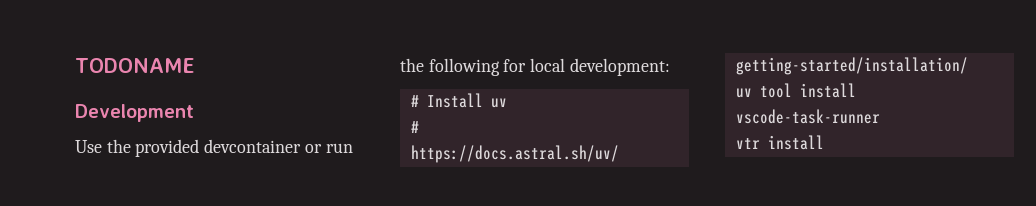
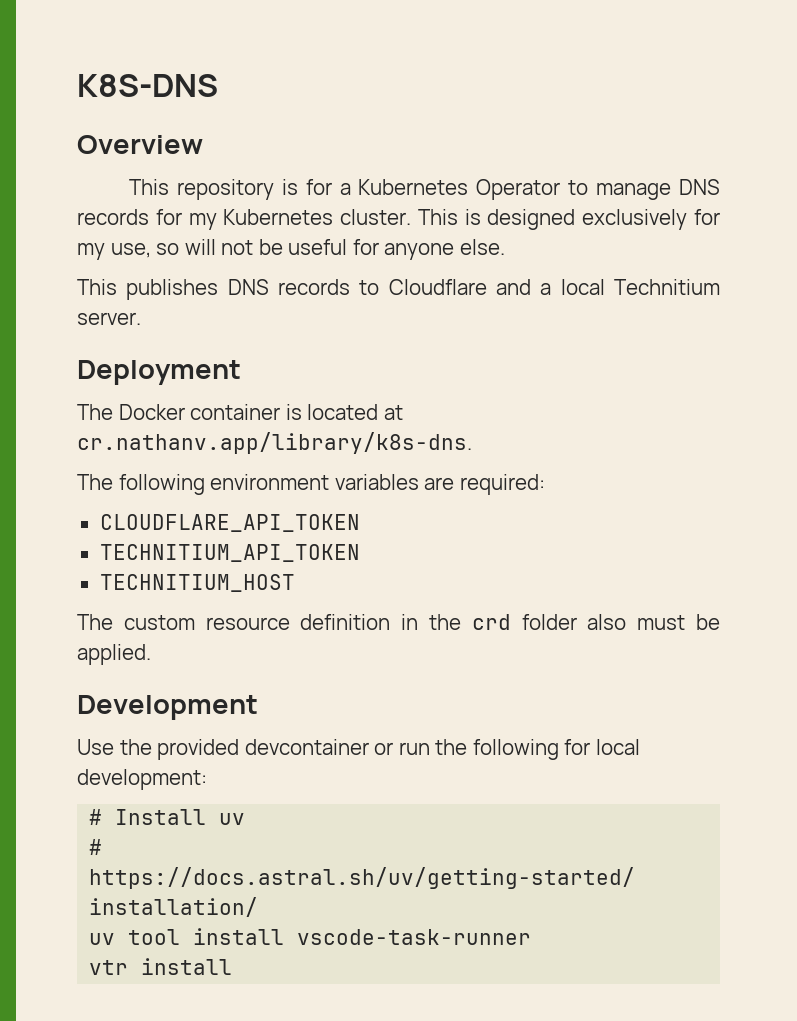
[75,58,195,73] TODONAME -> [77,74,218,97] [77,135,203,154] [129,179,720,200] [77,209,720,230] [77,239,505,260] [77,279,720,300] [77,312,141,325] [77,360,241,385] [77,404,403,420] [77,432,472,454] [77,474,545,495] [99,514,360,532] [99,544,360,562] [99,574,295,592] [77,614,720,630] [77,644,151,665] K8S-DNS // Overview // This repository is for a Kubernetes Operator to manage DNS records for my Kubernetes cluster. This is designed exclusively for my use, so will not be useful for anyone else. // This publishes DNS records to Cloudflare and a local Technitium server. // Deployment // The Docker container is located at cr.nathanv.app/library/k8s-dns. // The following environment variables are required: // CLOUDFLARE_API_TOKEN // TECHNITIUM_API_TOKEN // TECHNITIUM_HOST // The custom resource definition in the crd folder also must be applied.

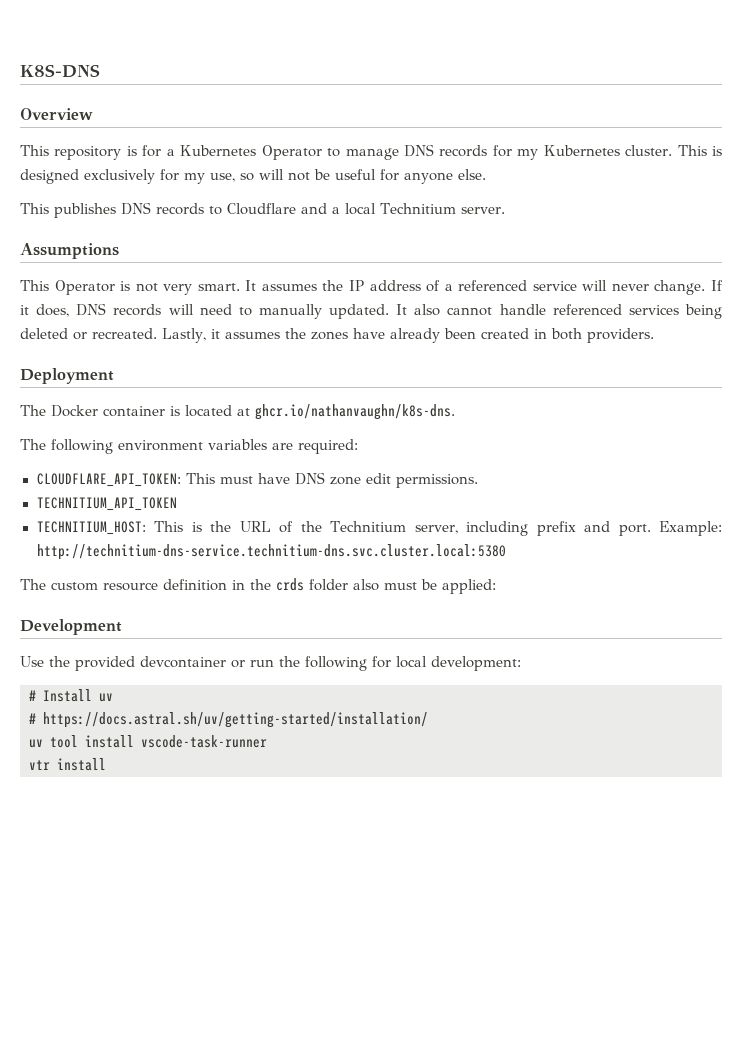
(141, 318) none -> [20,243,119,259] [20,280,723,295] [20,303,722,319] [20,328,654,343] // Assumptions // This Operator is not very smart. It assumes the IP address of a referenced service will never change. If it does, DNS records will need to manually updated. It also cannot handle referenced services being deleted or recreated. Lastly, it assumes the zones have already been created in both providers.
[77,432,472,454] cr.nathanv.app/library/k8s-dns. -> [255,404,455,420] ghcr.io/nathanvaughn/k8s-dns.
[99,514,360,532] [99,544,360,562] [99,574,295,592] CLOUDFLARE_API_TOKEN // TECHNITIUM_API_TOKEN // TECHNITIUM_HOST -> [36,472,478,488] [36,497,177,511] [36,521,722,536] [36,544,506,560] CLOUDFLARE_API_TOKEN: This must have DNS zone edit permissions. // TECHNITIUM_API_TOKEN // TECHNITIUM_HOST: This is the URL of the Technitium server, including prefix and port. Example: http://technitium-dns-service.technitium-dns.svc.cluster.local:5380
[471,614,511,630] crd -> [276,578,304,591] crds
[77,644,151,665] applied. -> [442,579,496,594] applied:

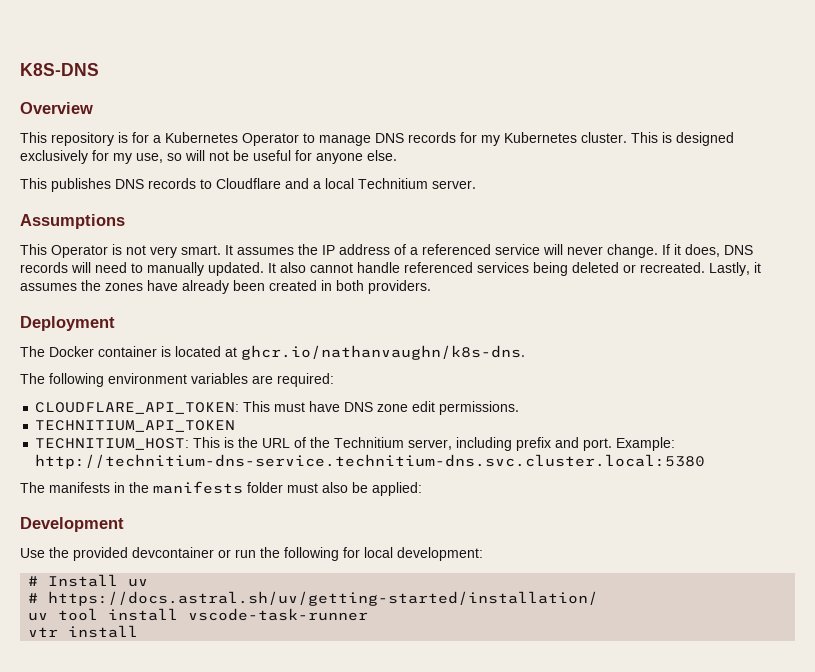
[51,578,417,591] custom resource definition in the crds folder also must -> [49,481,348,494] manifests in the manifests folder must also

